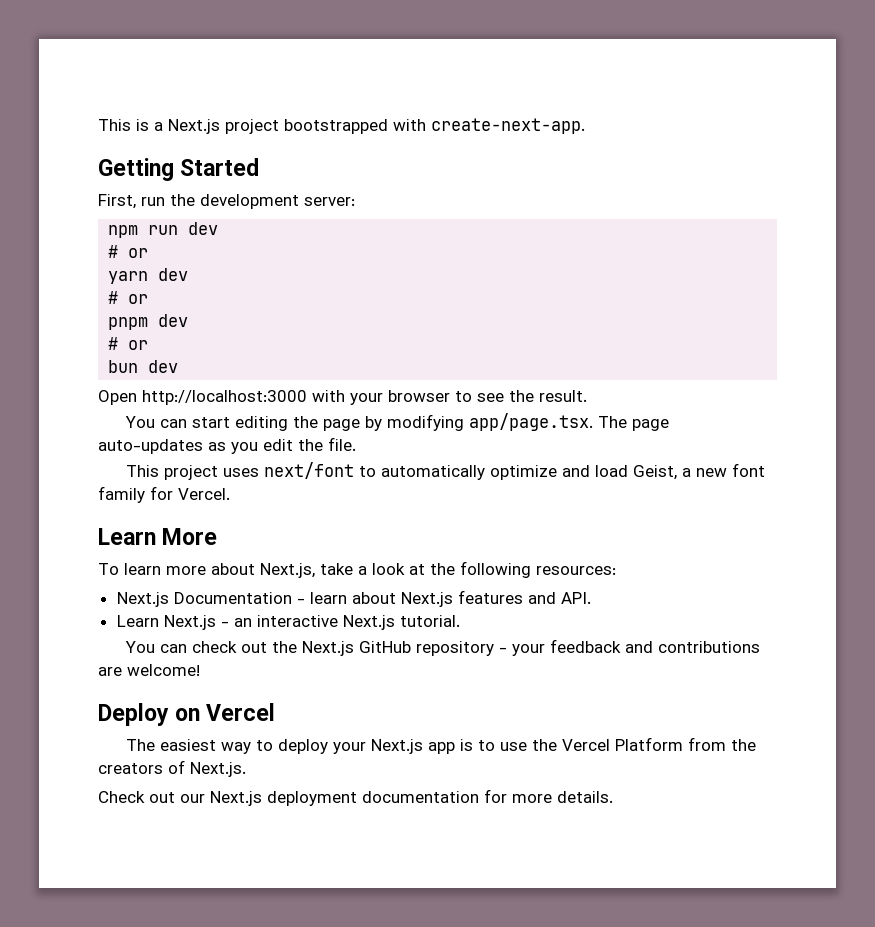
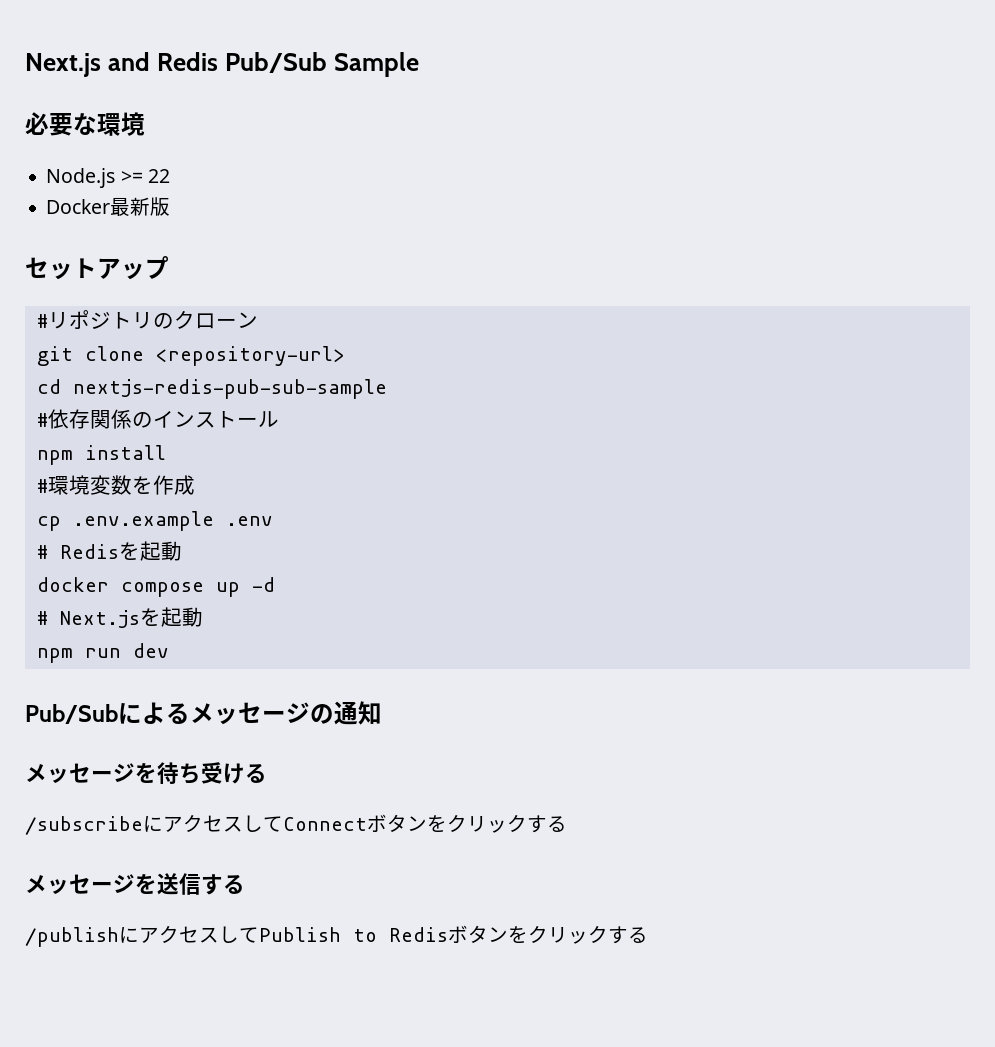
[98,118,585,134] [98,158,260,181] [98,194,355,209] [108,222,219,238] [108,245,149,258] [108,268,189,284] [108,291,149,304] [108,314,189,330] [108,337,149,350] [108,360,179,373] [98,390,587,405] [125,413,670,431] [98,437,356,454] [126,462,766,480] [98,486,230,503] [98,528,218,545] [98,561,616,578] [116,590,591,607] [116,615,460,630] [125,639,761,656] [98,664,200,676] [98,703,276,726] [126,737,757,754] [98,760,246,777] [98,789,613,806] This is a Next.js project bootstrapped with create-next-app. // Getting Started // First, run the development server: // npm run dev // # or // yarn dev // # or // pnpm dev // # or // bun dev // Open http://localhost:3000 with your browser to see the result. // You can start editing the page by modifying app/page.tsx. The page auto-updates as you edit the file. // This project uses next/font to automatically optimize and load Geist, a new font family for Vercel. // Learn More // To learn more about Next.js, take a look at the following resources: // Next.js Documentation - learn about Next.js features and API. // Learn Next.js - an interactive Next.js tutorial. // You can check out the Next.js GitHub repository - your feedback and contributions are welcome! // Deploy on Vercel // The easiest way to deploy your Next.js app is to use the Vercel Platform from the creators of Next.js. // Check out our Next.js deployment documentation for more details. -> [25,52,419,77] [25,112,145,136] [46,168,170,188] [46,197,171,216] [25,256,169,280] [36,310,258,329] [36,346,345,366] [36,379,387,399] [36,409,279,429] [36,445,166,465] [36,475,195,495] [36,511,273,531] [36,541,182,561] [36,577,275,597] [36,607,203,628] [36,643,169,663] [25,701,382,725] [25,762,267,784] [25,814,567,835] [25,873,245,895] [25,925,648,947] Next.js and Redis Pub/Sub Sample // 必要な環境 // Node.js >= 22 // Docker最新版 // セットアップ // #リポジトリのクローン // git clone <repository-url> // cd nextjs-redis-pub-sub-sample // #依存関係のインストール // npm install // #環境変数を作成 // cp .env.example .env // # Redisを起動 // docker compose up -d // # Next.jsを起動 // npm run dev // Pub/Subによるメッセージの通知 // メッセージを待ち受ける // /subscribeにアクセスしてConnectボタンをクリックする // メッセージを送信する // /publishにアクセスしてPublish to Redisボタンをクリックする

